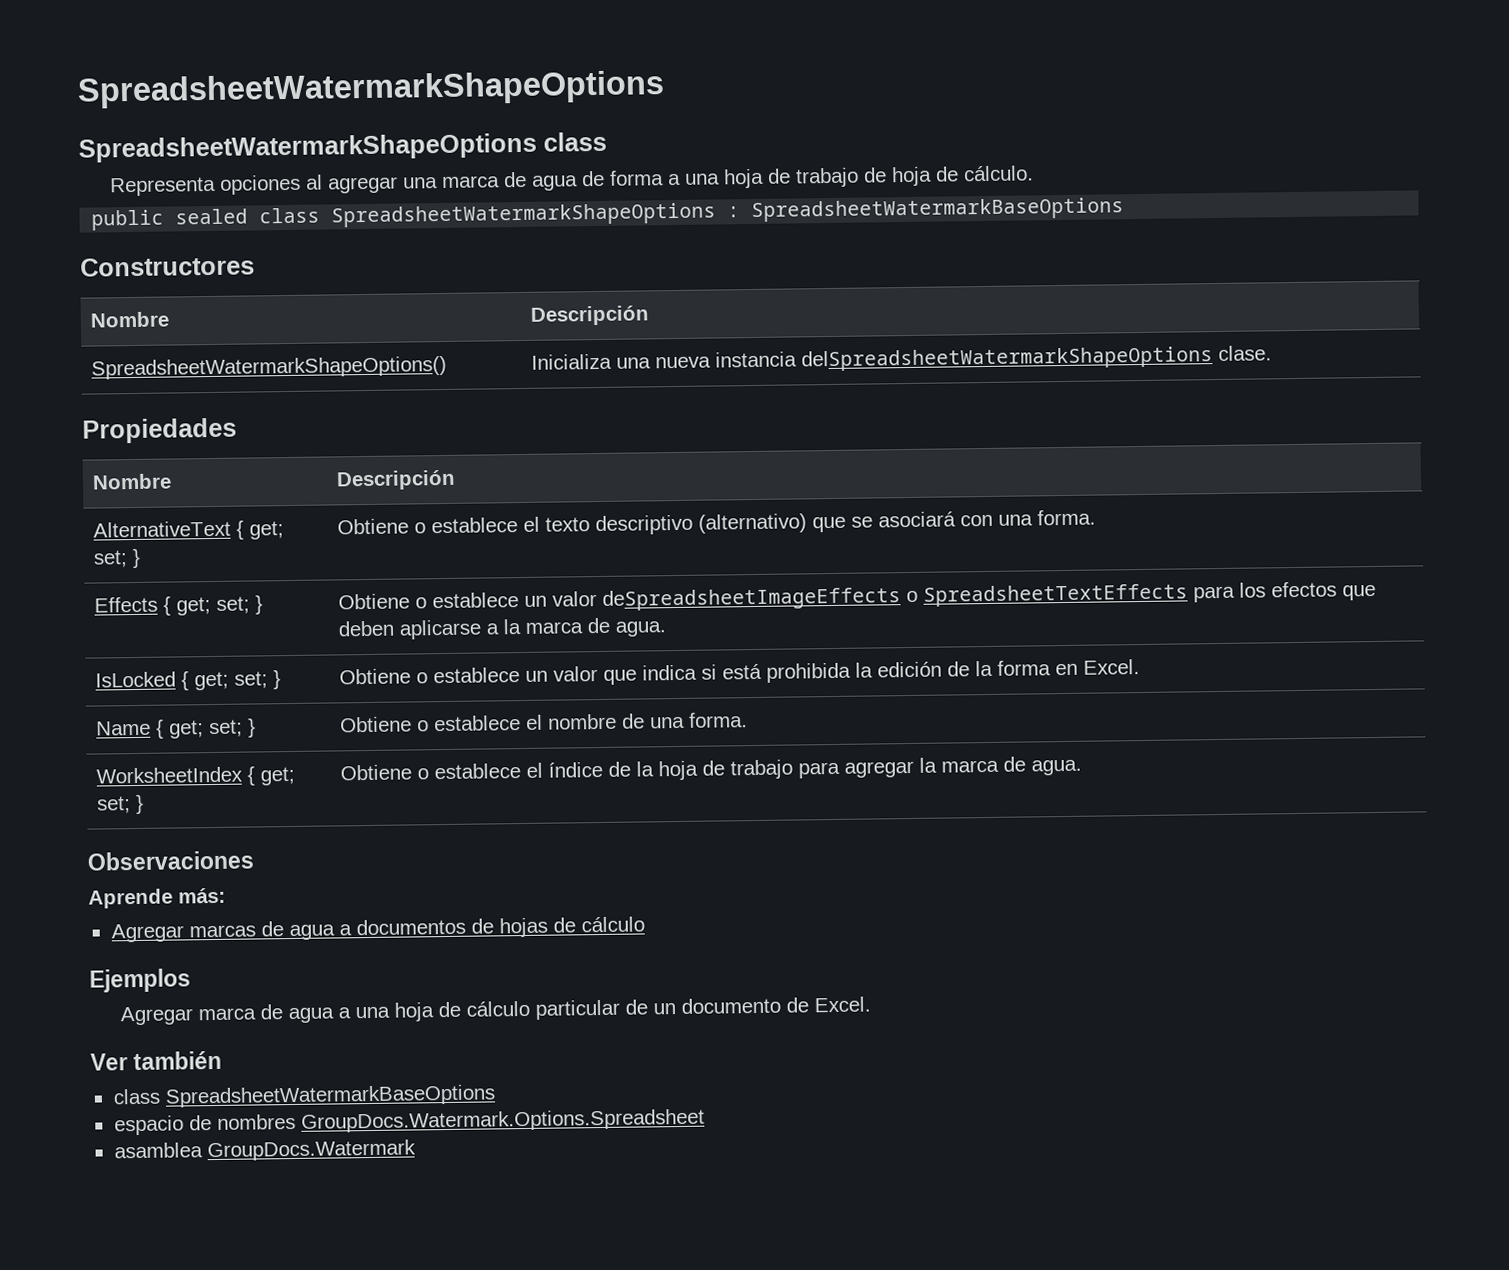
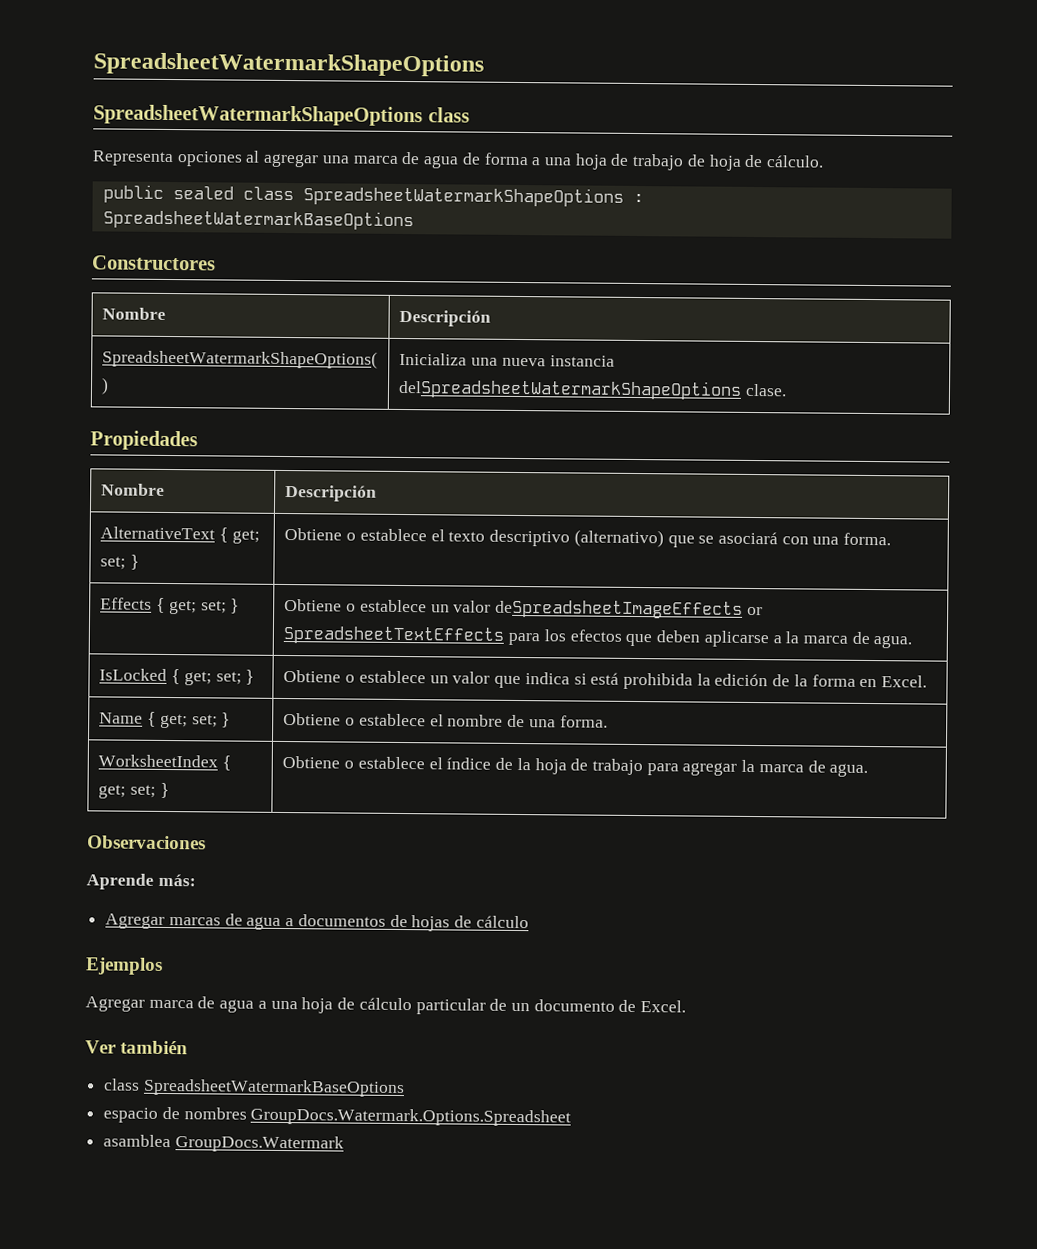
[906,590,919,603] o -> [746,606,763,616] or

